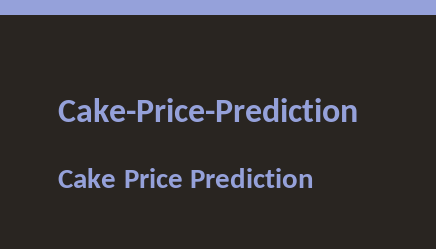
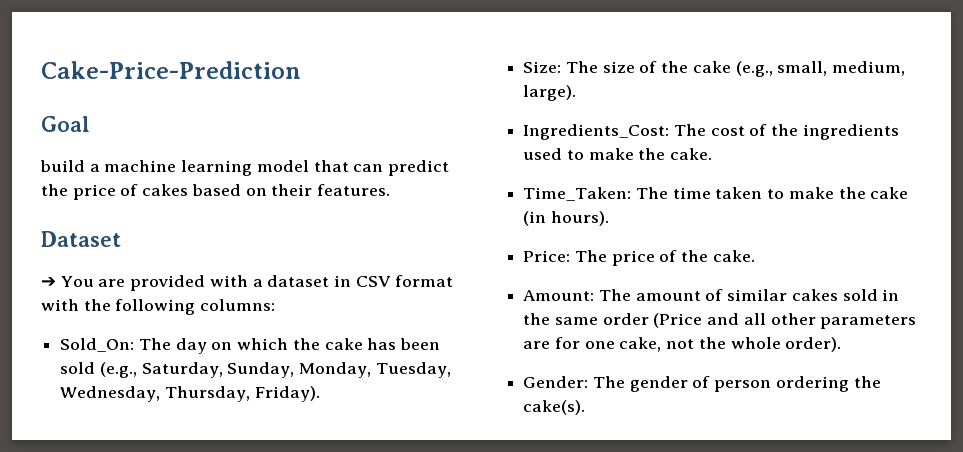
[58,168,315,188] Cake Price Prediction -> [41,116,90,132] [40,160,450,176] [41,184,391,200] [41,231,121,247] [41,275,453,291] [41,299,276,315] [60,338,441,354] [60,362,451,378] [60,386,320,402] [523,61,906,77] [523,85,577,101] [523,124,899,140] [523,148,713,160] [523,187,909,201] [523,211,609,226] [523,250,755,266] [523,289,900,301] [523,313,917,329] [523,337,842,352] [523,376,881,392] [523,400,586,415] Goal // build a machine learning model that can predict the price of cakes based on their features. // Dataset // ➔ You are provided with a dataset in CSV format with the following columns: // Sold_On: The day on which the cake has been sold (e.g., Saturday, Sunday, Monday, Tuesday, Wednesday, Thursday, Friday). // Size: The size of the cake (e.g., small, medium, large). // Ingredients_Cost: The cost of the ingredients used to make the cake. // Time_Taken: The time taken to make the cake (in hours). // Price: The price of the cake. // Amount: The amount of similar cakes sold in the same order (Price and all other parameters are for one cake, not the whole order). // Gender: The gender of person ordering the cake(s).

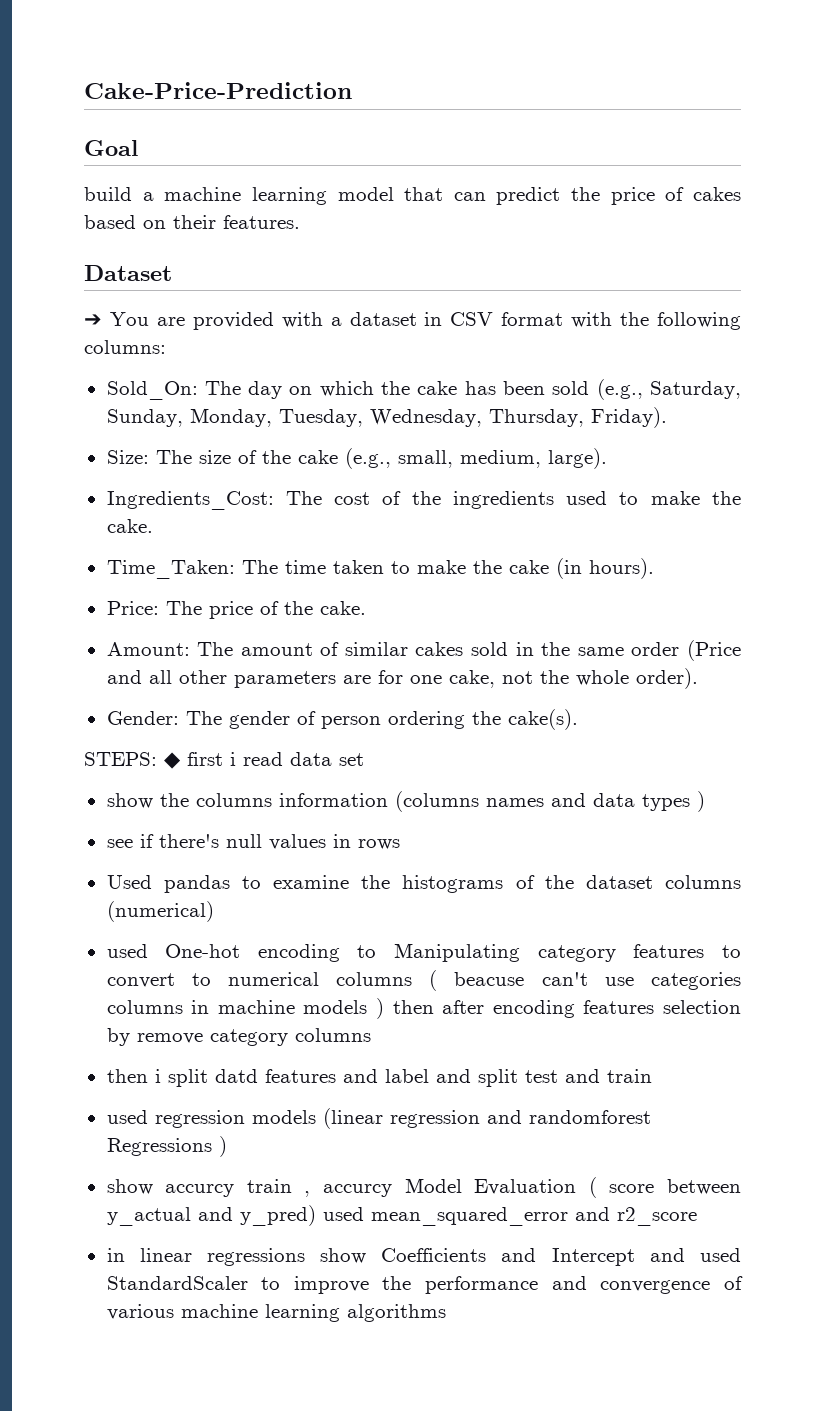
(586, 407) none -> [84,752,364,769] [106,791,705,812] [106,834,400,850] [106,875,741,893] [106,901,214,922] [106,943,741,962] [106,970,741,991] [106,998,741,1019] [106,1028,371,1046] [106,1069,652,1087] [106,1108,651,1129] [106,1136,227,1157] [106,1177,742,1198] [106,1205,697,1226] [106,1248,741,1266] [106,1276,743,1294] [106,1304,446,1322] // STEPS: ◆ first i read data set // show the columns information (columns names and data types ) // see if there's null values in rows // Used pandas to examine the histograms of the dataset columns (numerical) // used One-hot encoding to Manipulating category features to convert to numerical columns ( beacuse can't use categories columns in machine models ) then after encoding features selection by remove category columns // then i split datd features and label and split test and train // used regression models (linear regression and randomforest Regressions ) // show accurcy train , accurcy Model Evaluation ( score between y_actual and y_pred) used mean_squared_error and r2_score // in linear regressions show Coefficients and Intercept and used StandardScaler to improve the performance and convergence of various machine learning algorithms

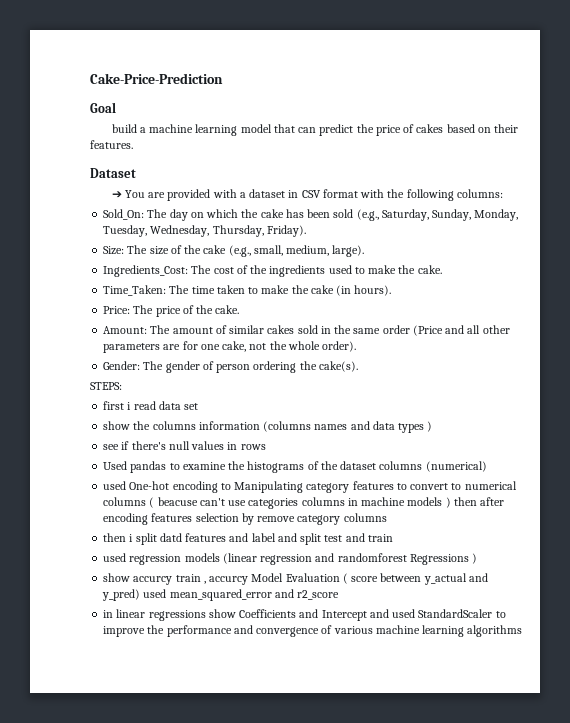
[164,752,181,769] ◆ -> (122, 386) //

